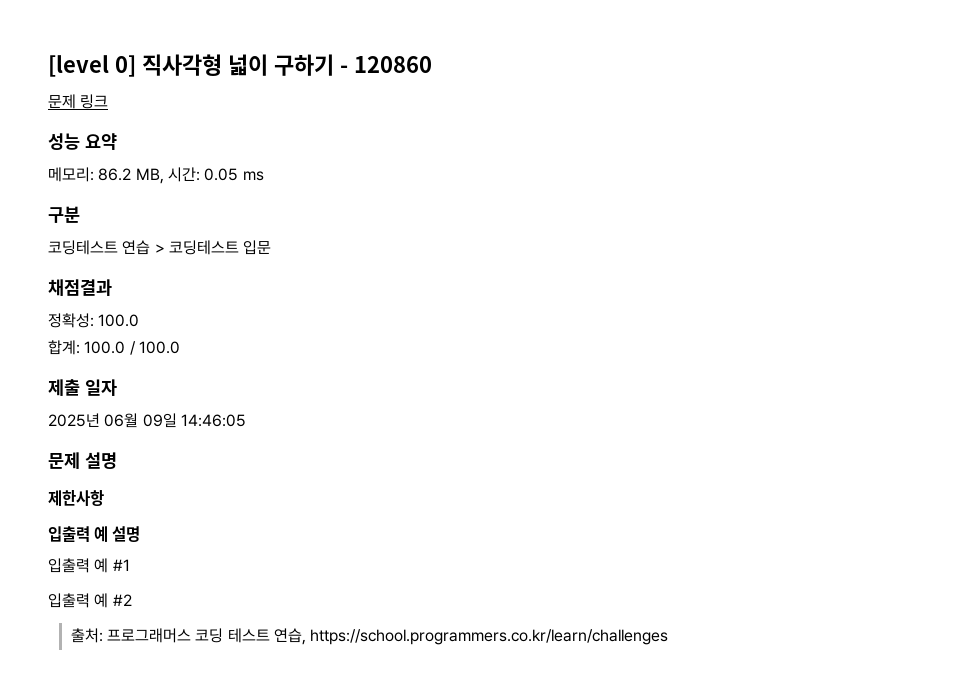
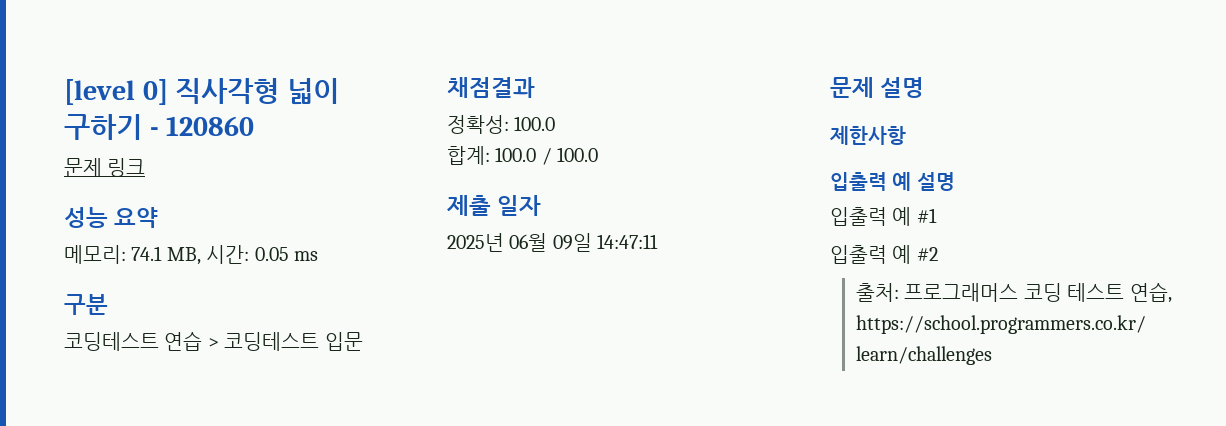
[98,168,132,181] 86.2 -> [131,246,163,261] 74.1
[180,414,246,427] 14:46:05 -> [597,234,659,249] 14:47:11

